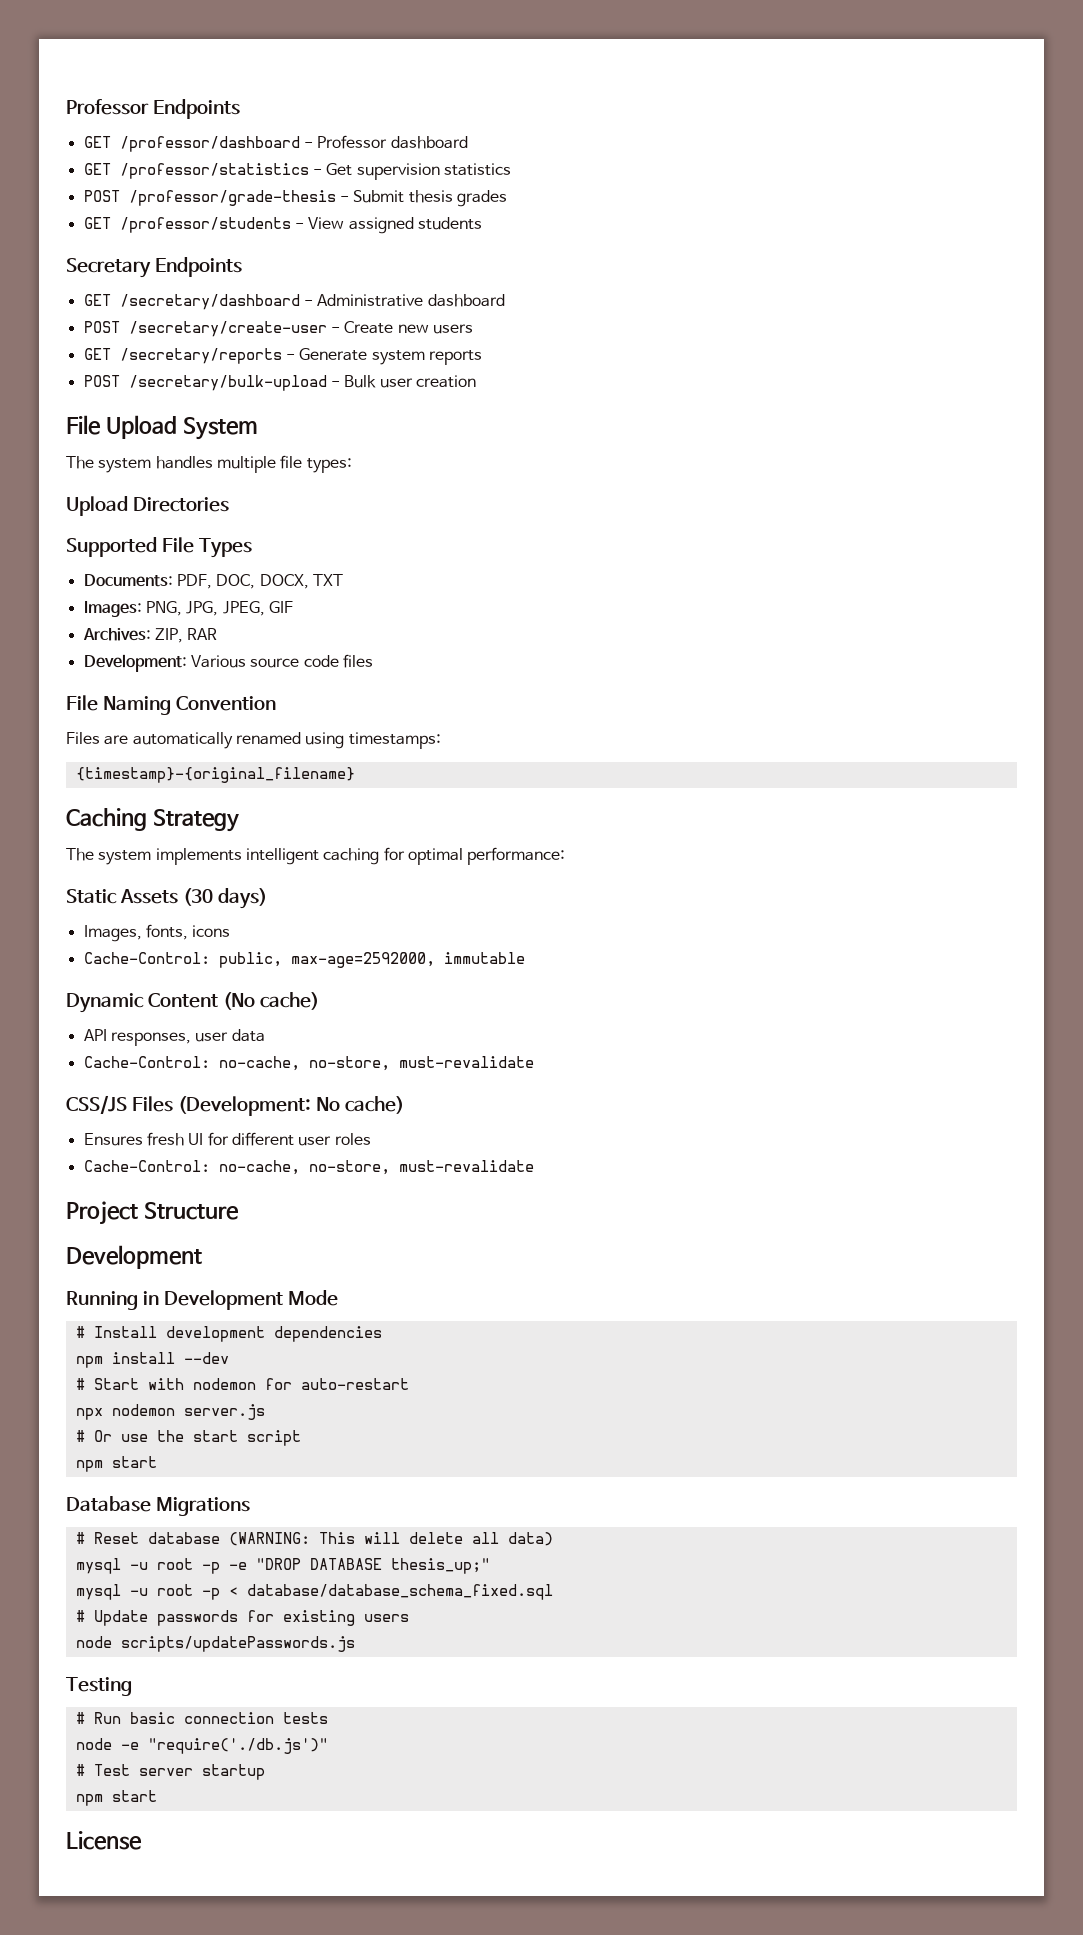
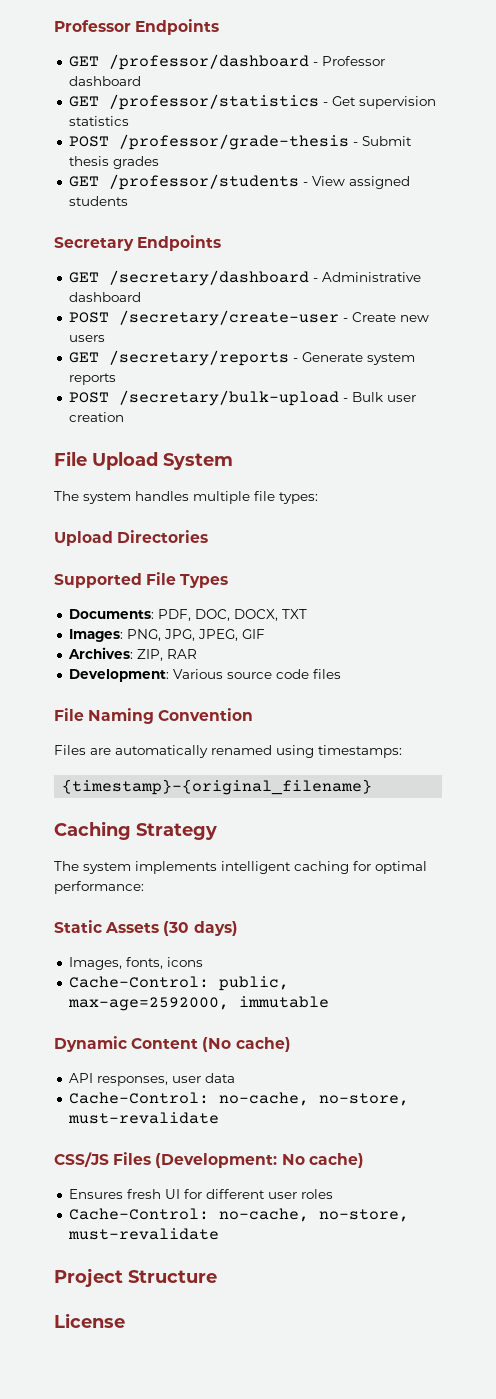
[66,1245,202,1269] [66,1290,338,1310] [75,1326,382,1342] [75,1352,229,1368] [75,1378,409,1390] [75,1404,265,1420] [75,1430,301,1446] [75,1456,157,1472] [66,1496,250,1516] [75,1532,553,1546] [75,1558,490,1574] [75,1584,553,1600] [75,1610,409,1626] [75,1636,355,1652] [66,1677,132,1696] [75,1712,328,1724] [75,1738,328,1754] [75,1764,265,1780] [75,1790,157,1806] // Development // Running in Development Mode // # Install development dependencies // npm install --dev // # Start with nodemon for auto-restart // npx nodemon server.js // # Or use the start script // npm start // Database Migrations // # Reset database (WARNING: This will delete all data) // mysql -u root -p -e "DROP DATABASE thesis_up;" // mysql -u root -p < database/database_schema_fixed.sql // # Update passwords for existing users // node scripts/updatePasswords.js // Testing // # Run basic connection tests // node -e "require('./db.js')" // # Test server startup // npm start -> (217, 1276) none

